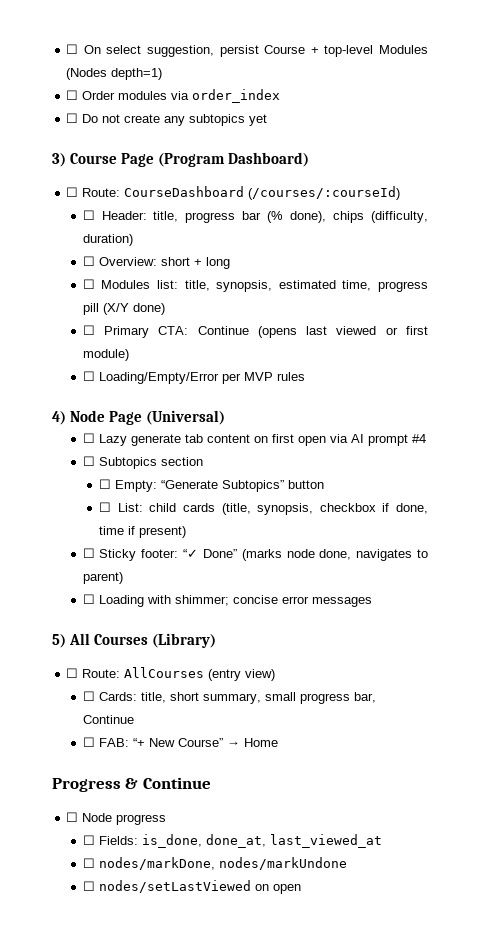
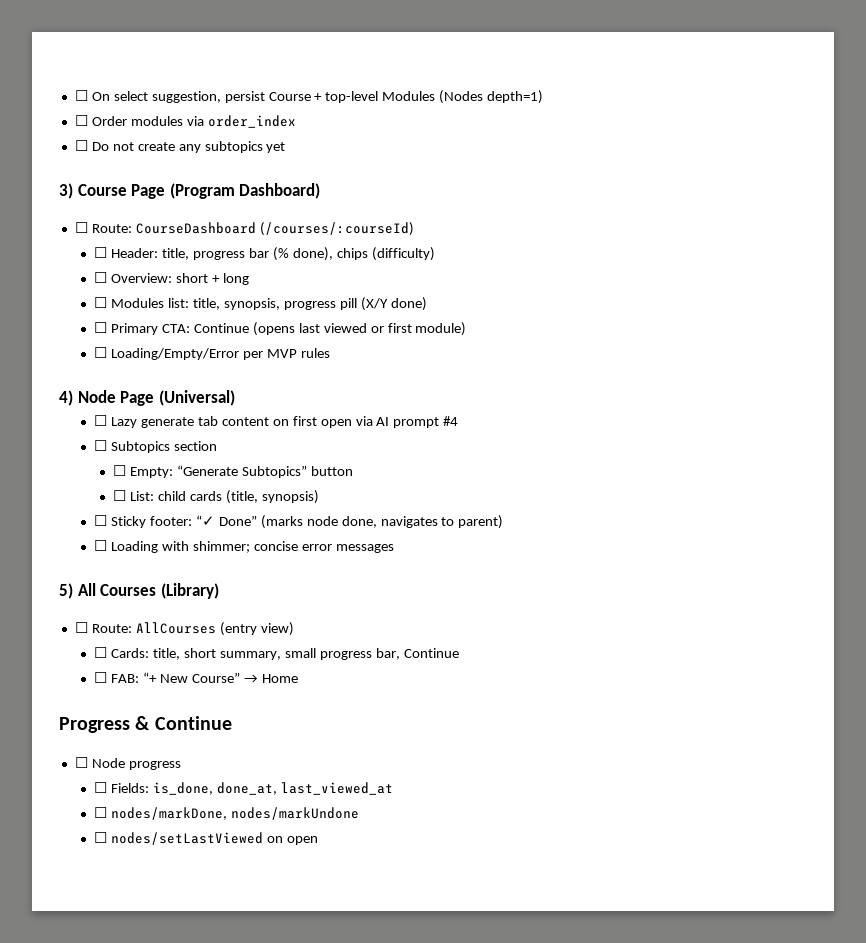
[371,211,429,223] [82,234,133,246] (difficulty, duration) -> [371,247,435,261] (difficulty)
[278,280,372,291] estimated time, -> (280, 304) none
[257,503,428,515] [98,526,186,538] synopsis, checkbox if done, time if present) -> [261,490,319,504] synopsis)

